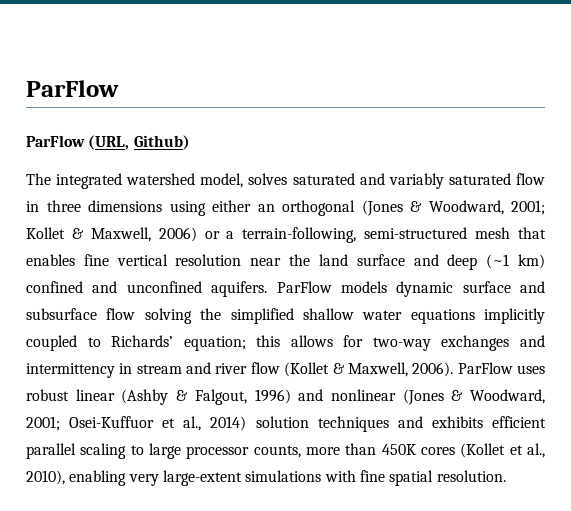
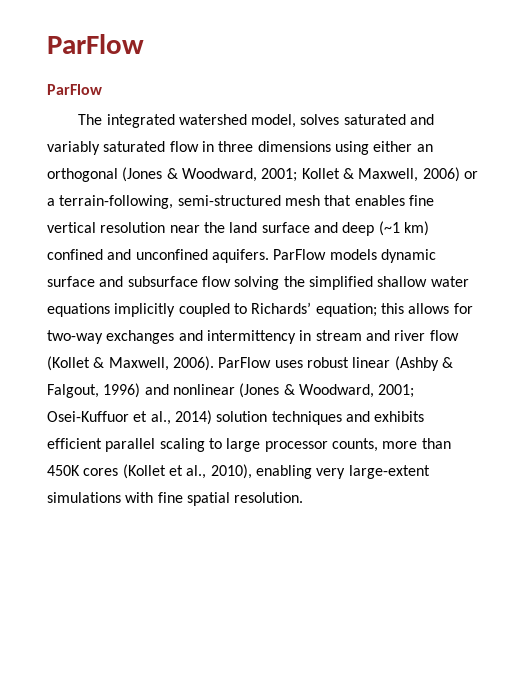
[88,135,190,150] (URL, Github) -> (102, 89) none

